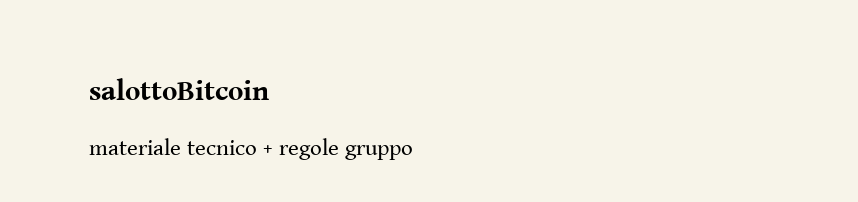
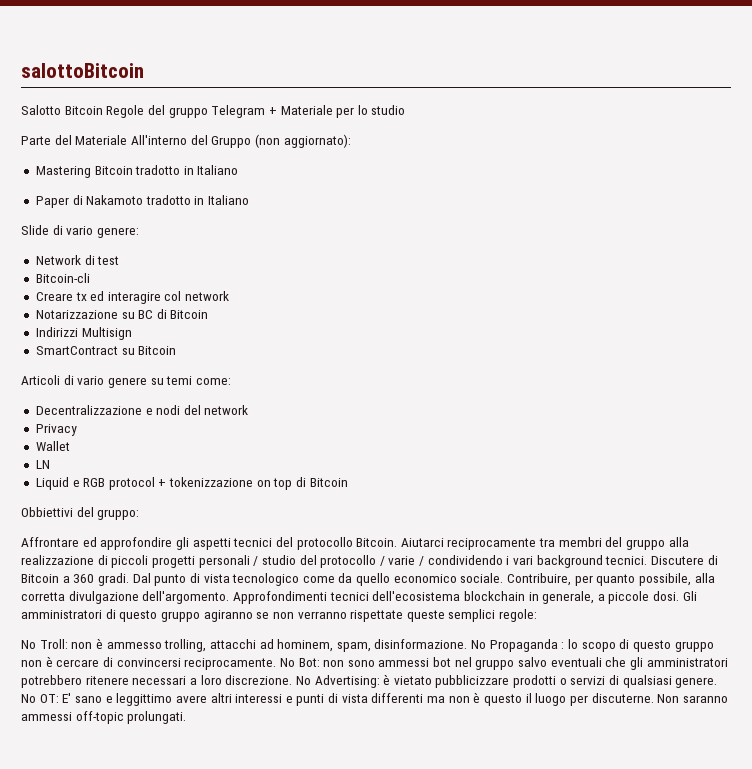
[89,138,414,160] materiale tecnico + regole gruppo -> [21,105,406,118] [21,134,351,148] [35,165,239,178] [35,195,250,208] [21,225,139,238] [35,255,120,265] [35,273,90,283] [35,291,230,304] [35,309,209,319] [35,327,132,340] [35,346,177,355] [21,375,231,388] [35,405,249,415] [35,424,77,436] [35,441,70,451] [35,460,50,469] [35,477,348,490] [21,507,140,520] [21,537,689,550] [21,555,718,568] [21,573,715,586] [21,591,697,604] [21,609,538,622] [21,638,714,652] [21,656,728,670] [21,674,718,688] [21,692,728,706] [21,711,187,724] Salotto Bitcoin Regole del gruppo Telegram + Materiale per lo studio // Parte del Materiale All'interno del Gruppo (non aggiornato): // Mastering Bitcoin tradotto in Italiano // Paper di Nakamoto tradotto in Italiano // Slide di vario genere: // Network di test // Bitcoin-cli // Creare tx ed interagire col network // Notarizzazione su BC di Bitcoin // Indirizzi Multisign // SmartContract su Bitcoin // Articoli di vario genere su temi come: // Decentralizzazione e nodi del network // Privacy // Wallet // LN // Liquid e RGB protocol + tokenizzazione on top di Bitcoin // Obbiettivi del gruppo: // Affrontare ed approfondire gli aspetti tecnici del protocollo Bitcoin. Aiutarci reciprocamente tra membri del gruppo alla realizzazione di piccoli progetti personali / studio del protocollo / varie / condividendo i vari background tecnici. Discutere di Bitcoin a 360 gradi. Dal punto di vista tecnologico come da quello economico sociale. Contribuire, per quanto possibile, alla corretta divulgazione dell'argomento. Approfondimenti tecnici dell'ecosistema blockchain in generale, a piccole dosi. Gli amministratori di questo gruppo agiranno se non verranno rispettate queste semplici regole: // No Troll: non è ammesso trolling, attacchi ad hominem, spam, disinformazione. No Propaganda : lo scopo di questo gruppo non è cercare di convincersi reciprocamente. No Bot: non sono ammessi bot nel gruppo salvo eventuali che gli amministratori potrebbero ritenere necessari a loro discrezione. No Advertising: è vietato pubblicizzare prodotti o servizi di qualsiasi genere. No OT: E' sano e leggittimo avere altri interessi e punti di vista differenti ma non è questo il luogo per discuterne. Non saranno ammessi off-topic prolungati.

